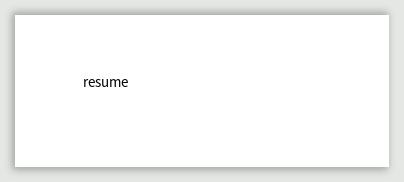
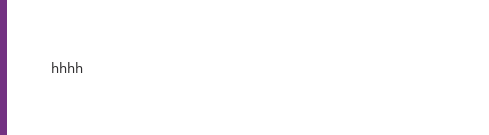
[83,79,128,87] resume -> [51,62,83,73] hhhh

